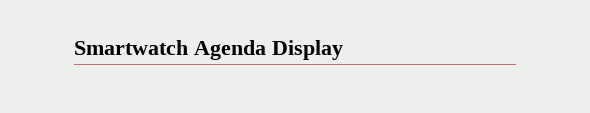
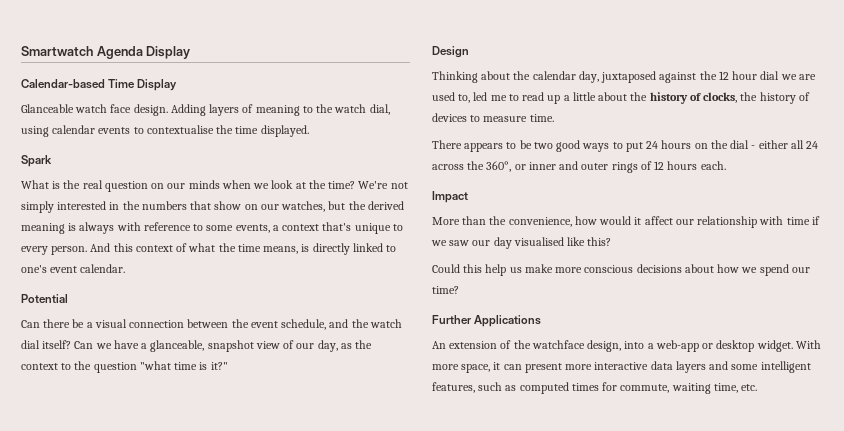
(343, 50) none -> [21,79,178,91] [21,104,390,116] [21,125,309,137] [21,155,52,167] [21,180,408,192] [21,201,404,213] [21,222,403,234] [21,243,397,255] [21,264,126,273] [21,294,68,303] [21,319,402,330] [21,340,373,352] [21,361,228,373] [432,46,469,58] [432,71,816,83] [432,92,810,104] [432,113,554,122] [432,140,819,152] [432,161,726,173] [432,191,468,203] [432,216,820,228] [431,237,612,249] [432,264,810,276] [432,286,459,294] [432,315,542,327] [432,340,821,352] [432,361,811,373] [432,382,758,394] // Calendar-based Time Display // Glanceable watch face design. Adding layers of meaning to the watch dial, using calendar events to contextualise the time displayed. // Spark // What is the real question on our minds when we look at the time? We're not simply interested in the numbers that show on our watches, but the derived meaning is always with reference to some events, a context that's unique to every person. And this context of what the time means, is directly linked to one's event calendar. // Potential // Can there be a visual connection between the event schedule, and the watch dial itself? Can we have a glanceable, snapshot view of our day, as the context to the question "what time is it?" // Design // Thinking about the calendar day, juxtaposed against the 12 hour dial we are used to, led me to read up a little about the history of clocks, the history of devices to measure time. // There appears to be two good ways to put 24 hours on the dial - either all 24 across the 360°, or inner and outer rings of 12 hours each. // Impact // More than the convenience, how would it affect our relationship with time if we saw our day visualised like this? // Could this help us make more conscious decisions about how we spend our time? // Further Applications // An extension of the watchface design, into a web-app or desktop widget. With more space, it can present more interactive data layers and some intelligent features, such as computed times for commute, waiting time, etc.

